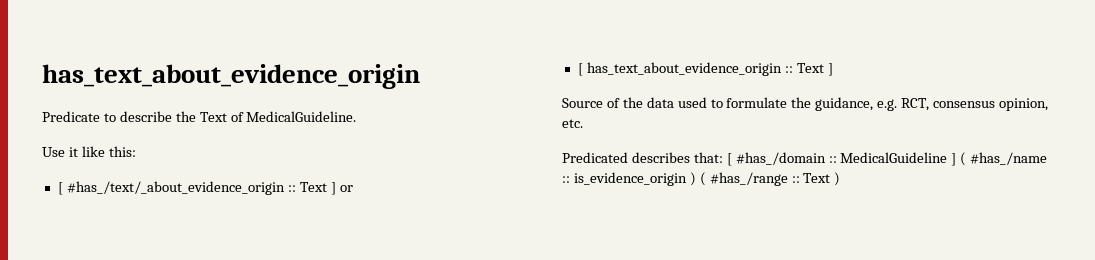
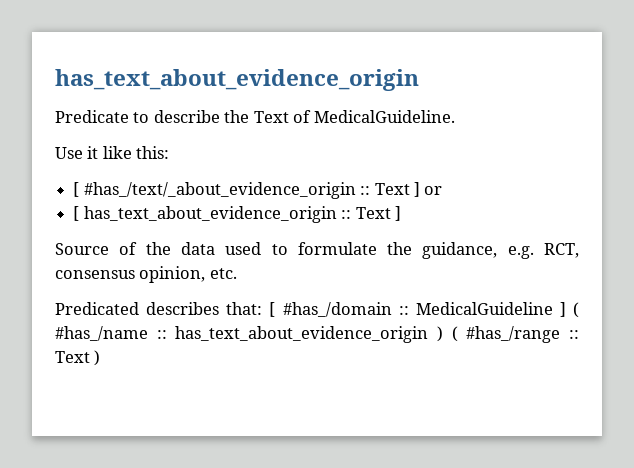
[573,172,687,186] is_evidence_origin -> [175,326,429,343] has_text_about_evidence_origin

